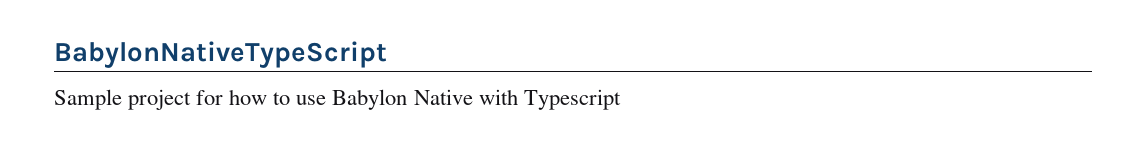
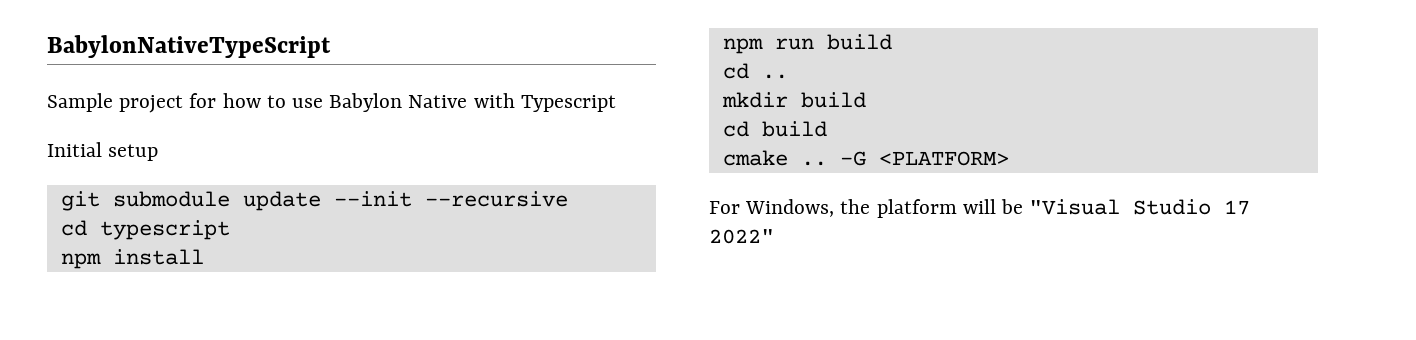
(621, 99) none -> [47,142,159,161] [60,191,568,211] [60,220,230,240] [60,249,204,269] [722,34,892,54] [722,63,788,79] [721,92,866,108] [722,121,827,137] [722,150,1009,166] [709,199,1251,218] [709,229,774,244] // Initial setup // git submodule update --init --recursive // cd typescript // npm install // npm run build // cd .. // mkdir build // cd build // cmake .. -G <PLATFORM> // For Windows, the platform will be "Visual Studio 17 2022"

